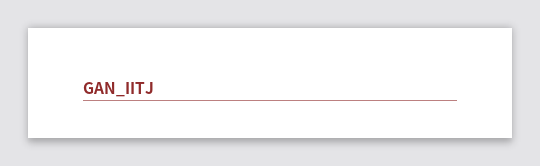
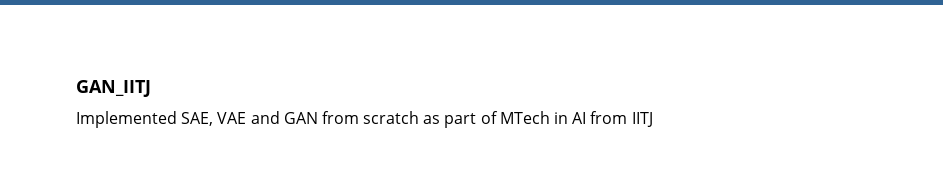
(154, 89) none -> [76,111,653,128] // Implemented SAE, VAE and GAN from scratch as part of MTech in AI from IITJ

